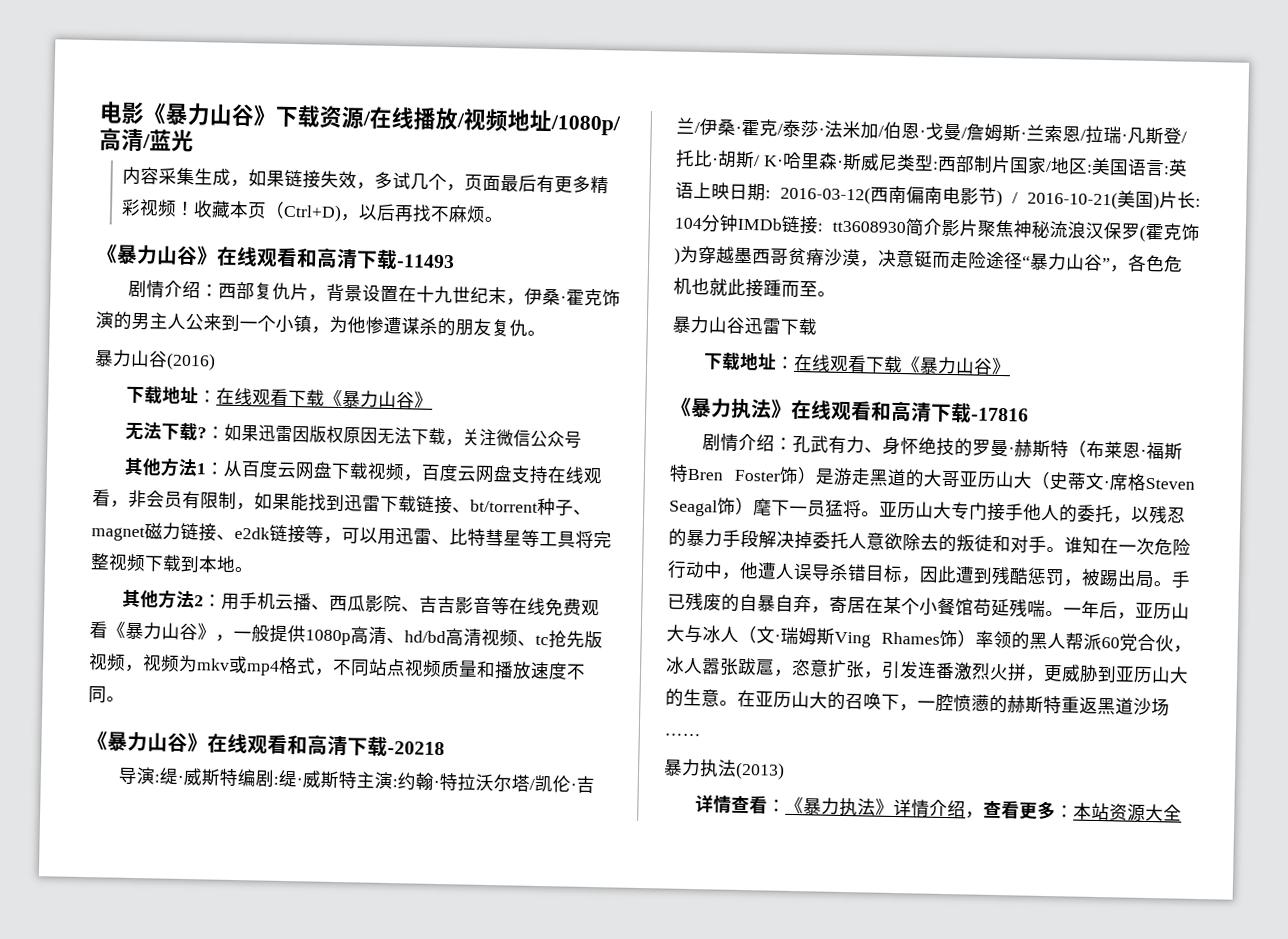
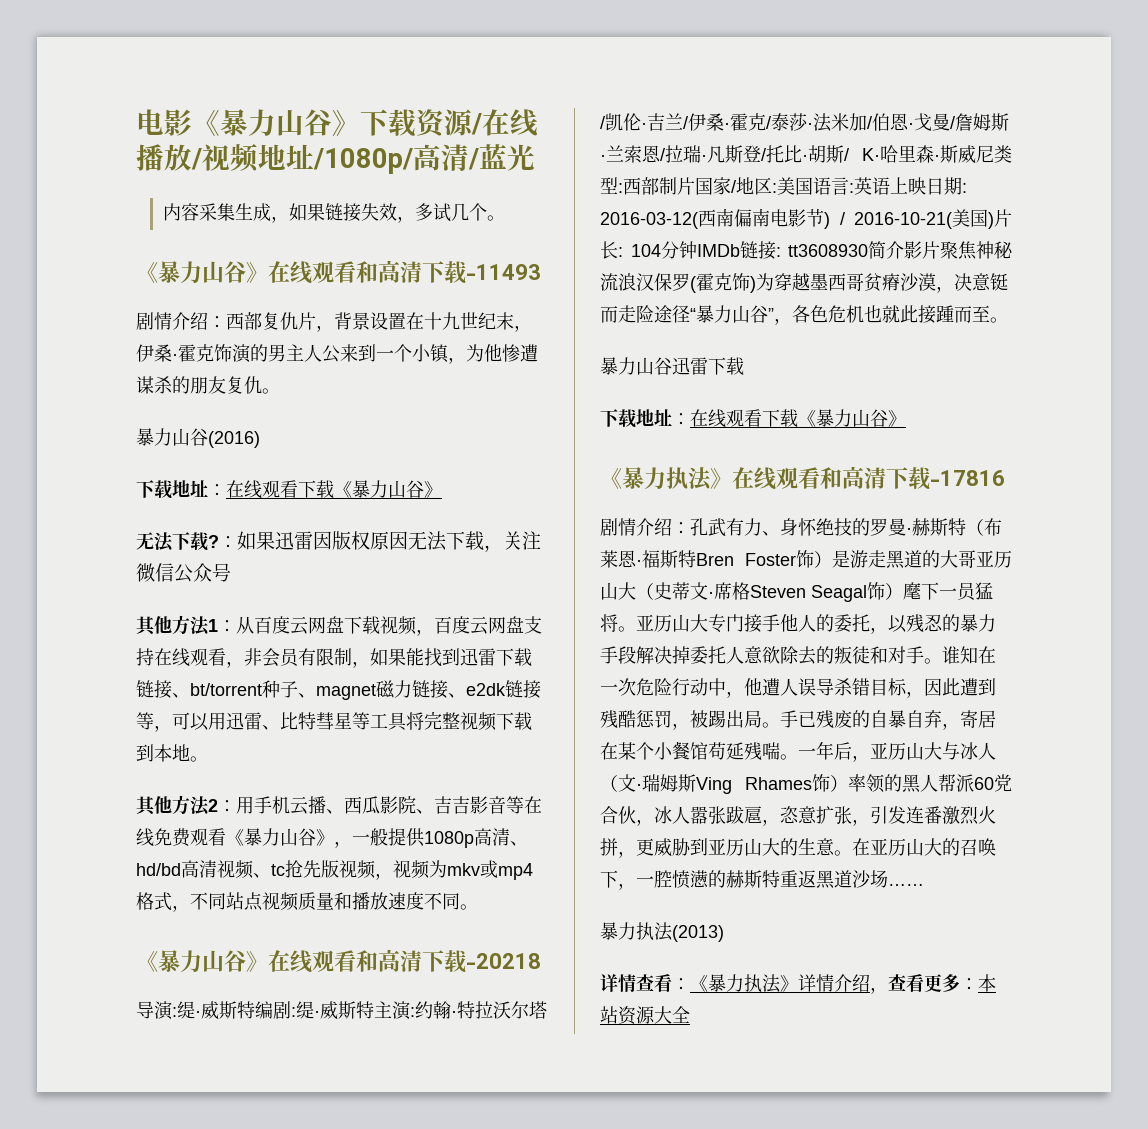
[446,174,610,194] [121,198,487,223] ，页面最后有更多精彩视频！收藏本页（Ctrl+D)，以后再找不麻烦 -> (487, 212) none

